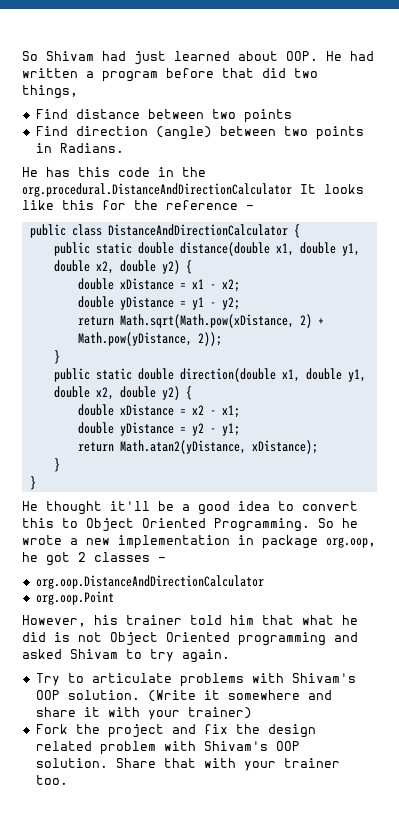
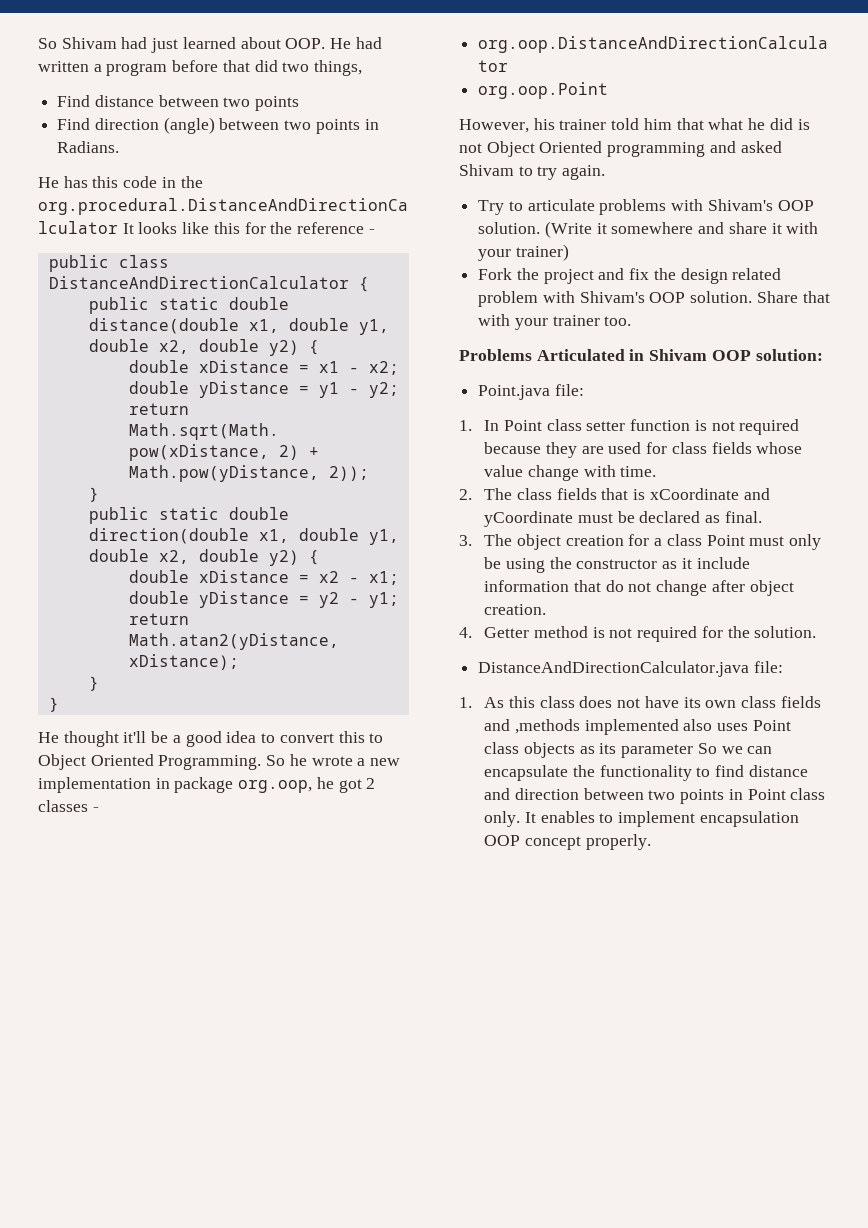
(68, 780) none -> [459,349,823,361] [478,384,584,400] [459,419,800,435] [484,442,803,458] [484,465,657,481] [459,488,770,500] [484,511,762,527] [459,534,822,550] [484,557,750,573] [484,580,794,596] [484,604,547,615] [459,626,817,642] [478,661,783,677] [459,696,821,708] [484,719,791,735] [484,742,773,758] [484,765,808,781] [484,788,826,804] [484,811,799,827] [484,834,651,850] // Problems Articulated in Shivam OOP solution: // Point.java file: // 1. In Point class setter function is not required because they are used for class fields whose value change with time. // 2. The class fields that is xCoordinate and yCoordinate must be declared as final. // 3. The object creation for a class Point must only be using the constructor as it include information that do not change after object creation. // 4. Getter method is not required for the solution. // DistanceAndDirectionCalculator.java file: // 1. As this class does not have its own class fields and ,methods implemented also uses Point class objects as its parameter So we can encapsulate the functionality to find distance and direction between two points in Point class only. It enables to implement encapsulation OOP concept properly.

